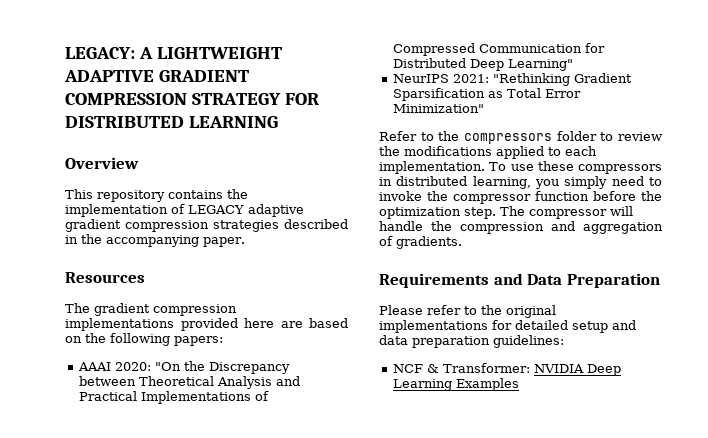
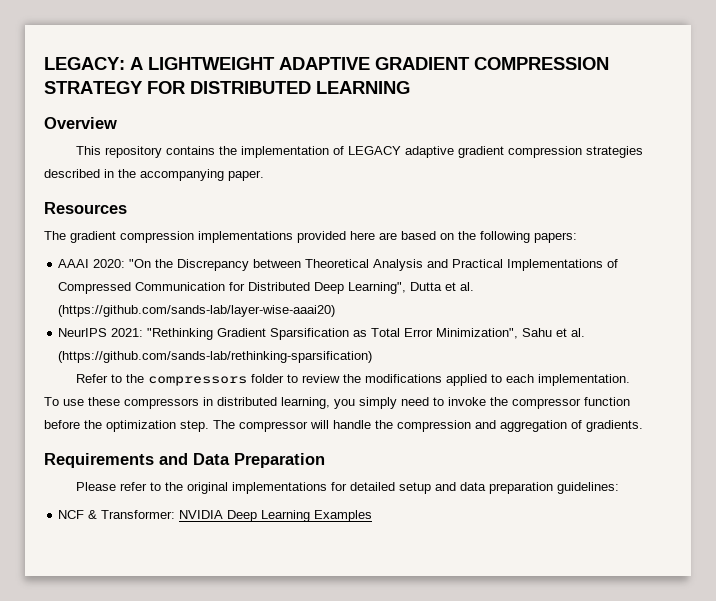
[507,59,573,71] Learning" -> [348,282,475,294] [58,305,336,317] Learning", Dutta et al. (https://github.com/sands-lab/layer-wise-aaai20)
[392,104,484,113] Minimization" -> [436,328,586,339] [58,351,373,363] Minimization", Sahu et al. (https://github.com/sands-lab/rethinking-sparsification)

